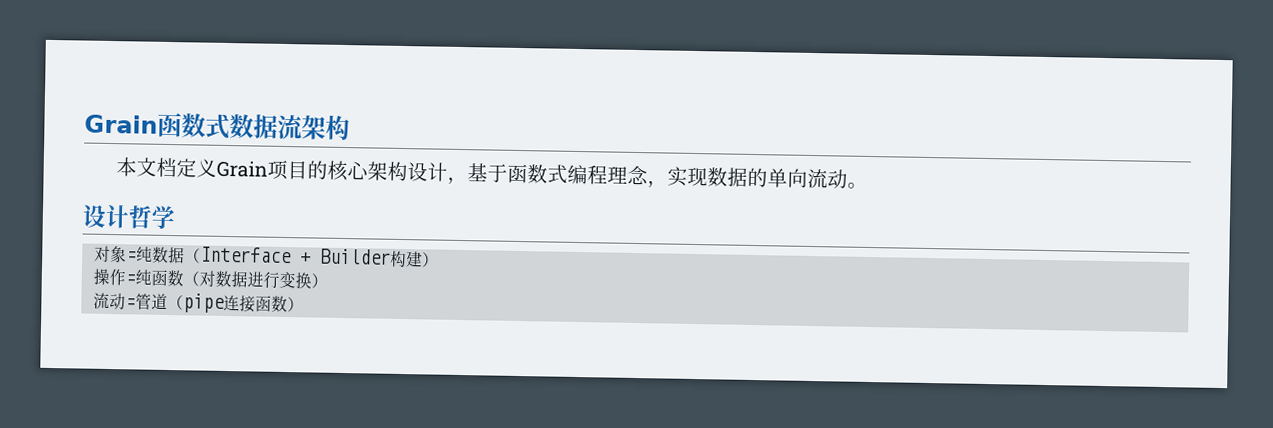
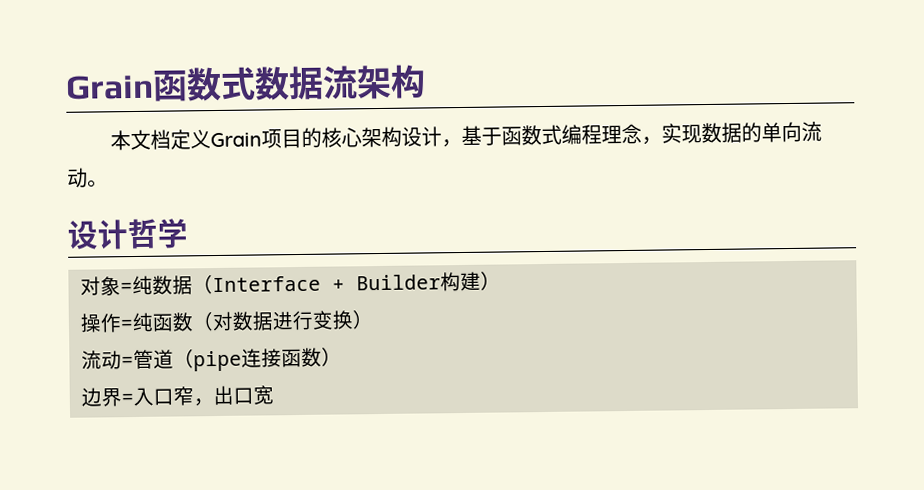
(304, 305) none -> [81,385,274,407] // 边界=入口窄，出口宽

